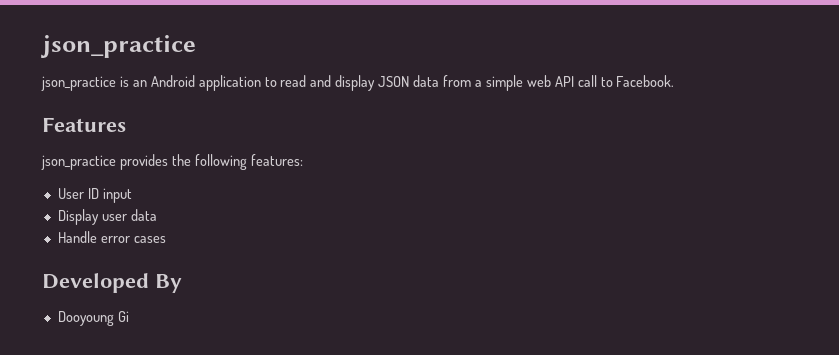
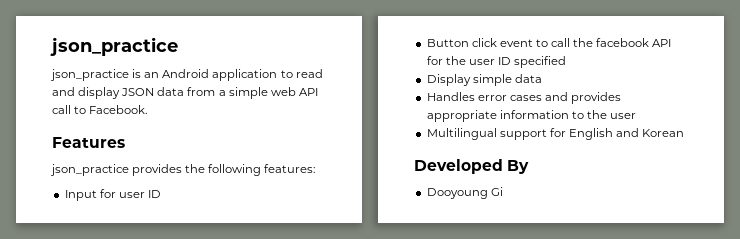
[57,188,132,203] User ID input -> [64,189,161,201] [426,38,672,47] [426,56,567,68] Input for user ID // Button click event to call the facebook API for the user ID specified
[101,214,127,221] user -> [472,74,512,86] simple
[57,231,97,243] Handle -> [426,92,475,101] Handles
(166, 239) none -> [544,92,622,104] [426,110,637,122] [426,128,685,140] and provides appropriate information to the user // Multilingual support for English and Korean

